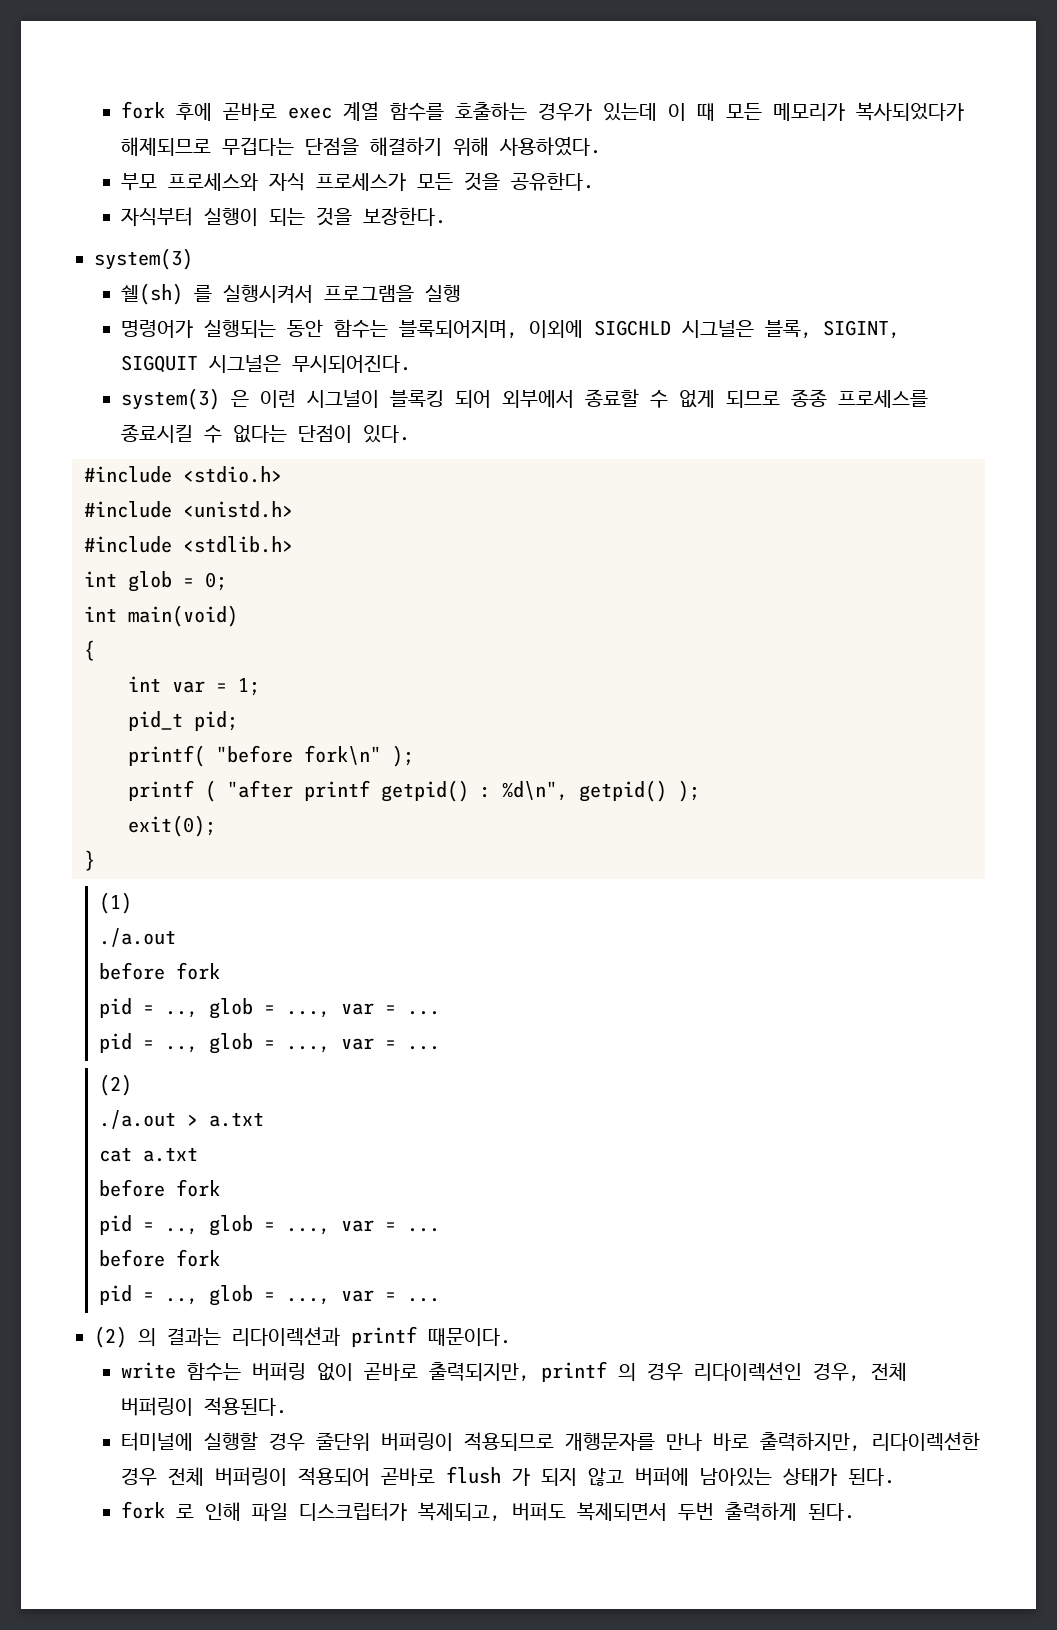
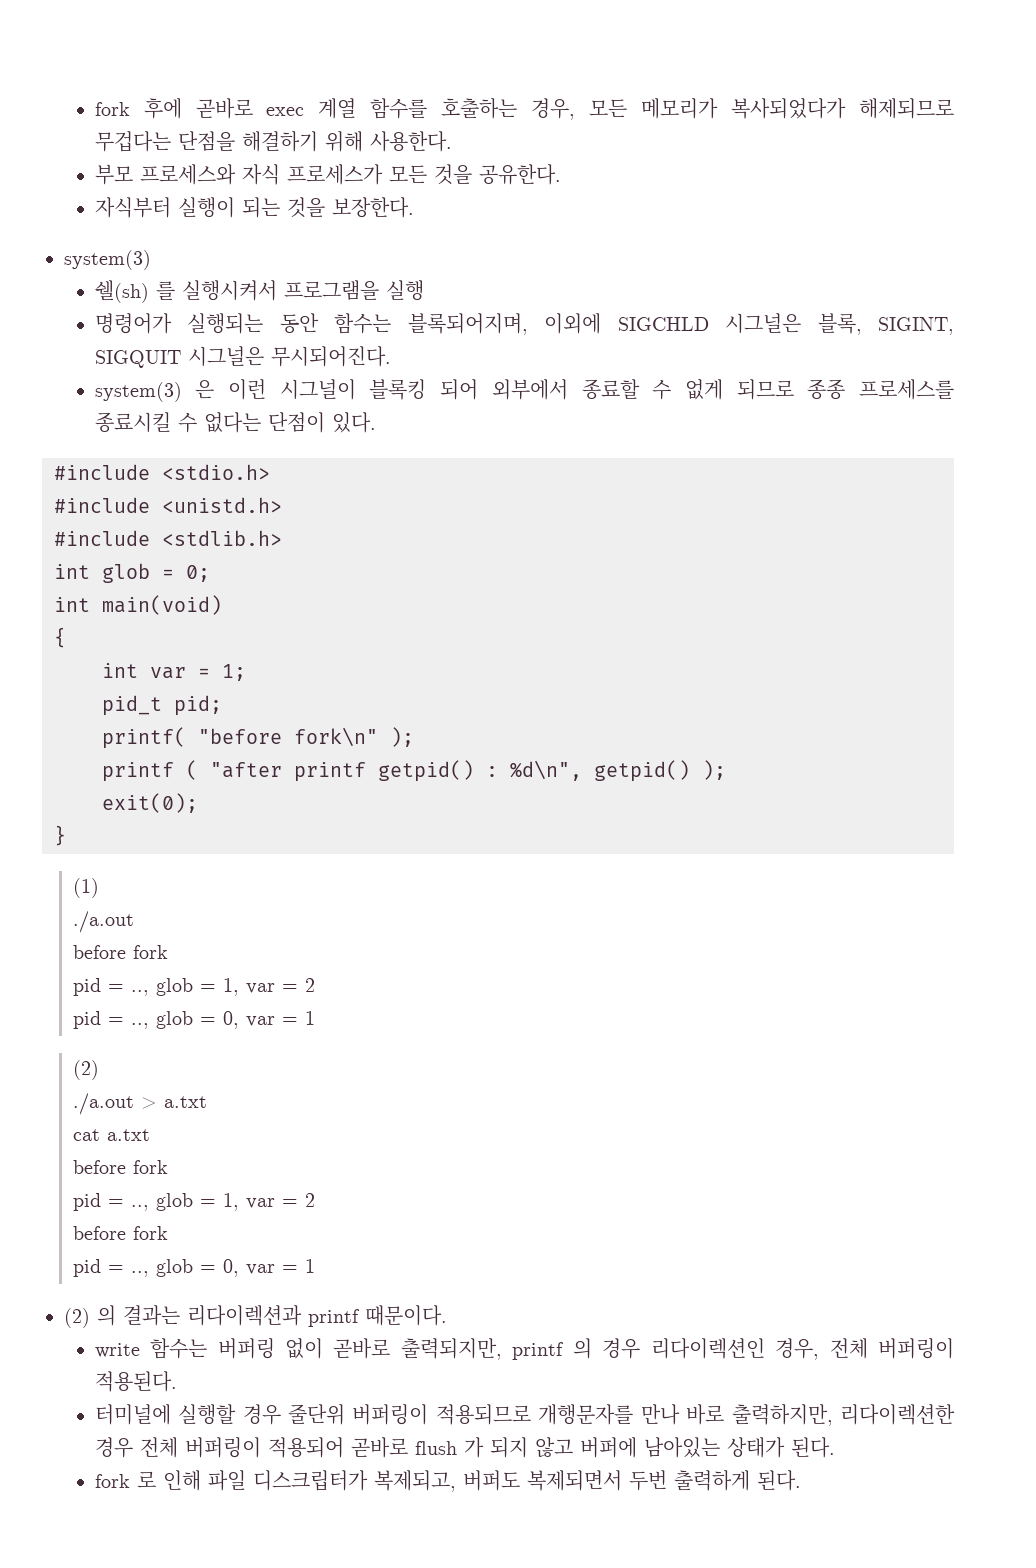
[537,103,715,121] 경우가 있는데 이 때 -> [531,98,576,120] 경우,
[498,136,601,156] 사용하였다. -> [369,131,452,152] 사용한다.
[285,1003,440,1018] [98,1033,440,1054] ..., var = ... // pid = .., glob = ..., var = ... -> [222,978,315,996] [72,1011,315,1029] 1, var = 2 // pid = .., glob = 0, var = 1
[285,1220,440,1235] [98,1249,220,1267] [98,1285,440,1306] ..., var = ... // before fork // pid = .., glob = ..., var = ... -> [222,1193,315,1211] [72,1226,168,1240] [72,1259,315,1277] 1, var = 2 // before fork // pid = .., glob = 0, var = 1

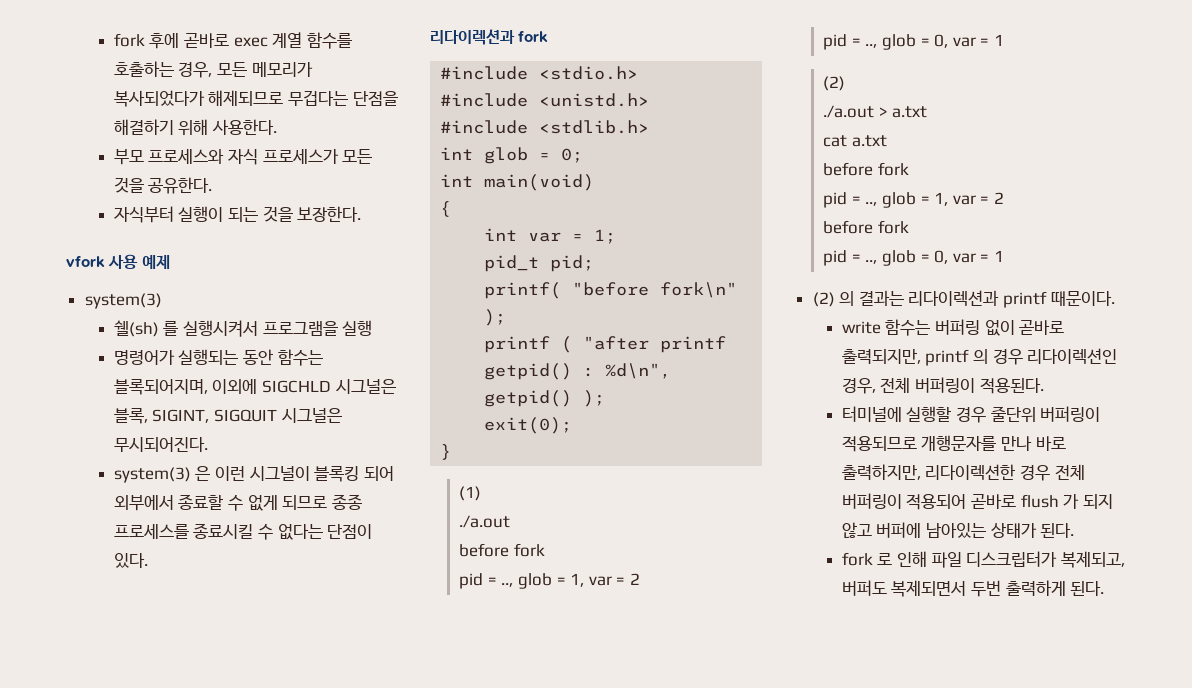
(414, 207) none -> [66,254,170,269] // vfork 사용 예제
(376, 422) none -> [430,29,549,45] // 리다이렉션과 fork

